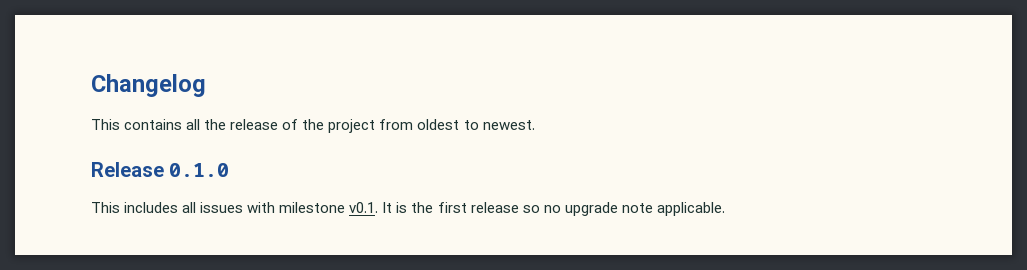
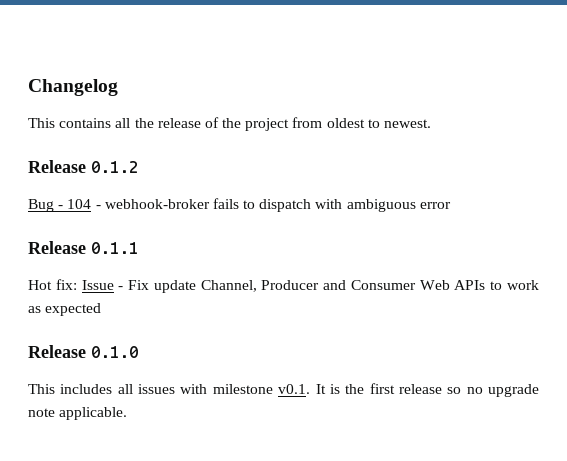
(535, 125) none -> [28,160,139,173] [28,198,451,212] [28,241,139,254] [28,279,539,293] [28,303,102,316] // Release 0.1.2 // Bug - 104 - webhook-broker fails to dispatch with ambiguous error // Release 0.1.1 // Hot fix: Issue - Fix update Channel, Producer and Consumer Web APIs to work as expected

